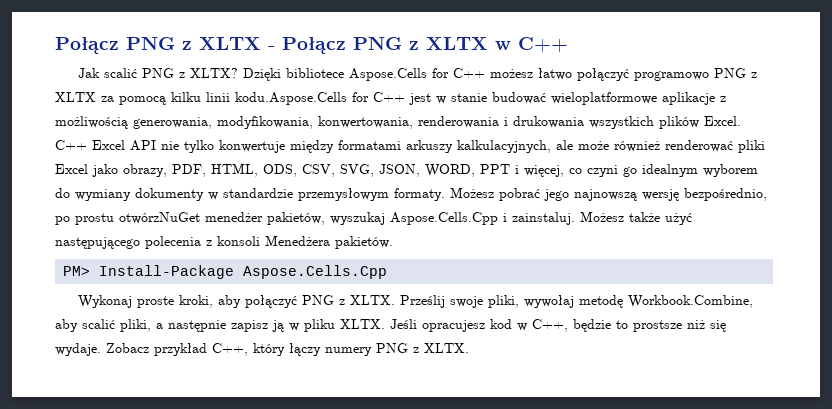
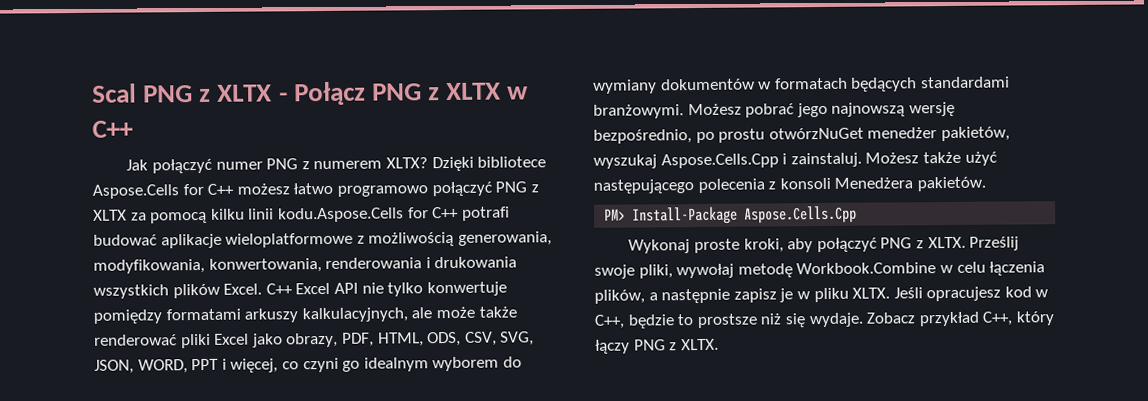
[55,37,119,54] Połącz -> [92,83,137,103] Scal
[103,68,185,78] scalić PNG z -> [151,158,383,174] połączyć numer PNG z numerem
[576,68,709,81] połączyć programowo -> [336,181,492,197] programowo połączyć
[409,92,715,105] jest w stanie budować wieloplatformowe aplikacje -> [461,206,510,221] [93,232,354,249] potrafi budować aplikacje wieloplatformowe
[290,140,334,153] między -> [93,309,162,324] pomiędzy
[614,141,660,152] również -> [478,306,517,318] także
[135,188,445,201] dokumenty w standardzie przemysłowym formaty. -> [660,76,1010,92] [593,104,684,119] dokumentów w formatach będących standardami branżowymi.
[627,295,753,308] [55,319,151,332] Workbook.Combine, aby scalić pliki, -> [796,261,1046,276] [594,289,645,304] Workbook.Combine w celu łączenia plików,
[272,320,284,332] ją -> [779,288,794,303] je
[325,347,372,356] numery -> (630, 346) none

